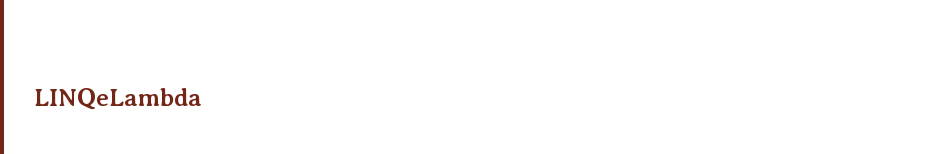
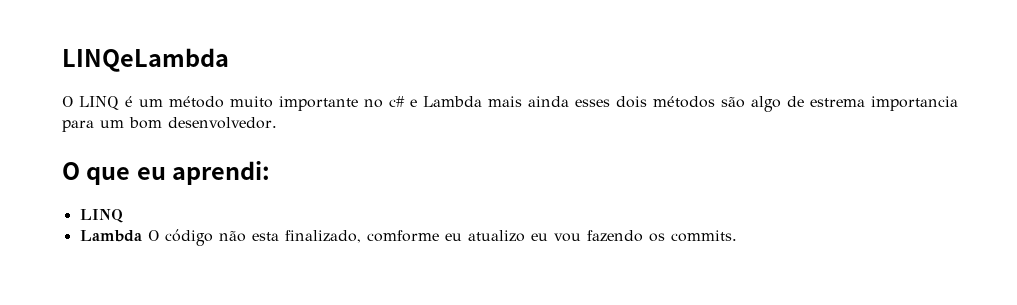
(202, 99) none -> [62,96,958,112] [62,117,277,132] [62,161,271,185] [79,209,123,223] [79,229,737,246] // O LINQ é um método muito importante no c# e Lambda mais ainda esses dois métodos são algo de estrema importancia para um bom desenvolvedor. // O que eu aprendi: // LINQ // Lambda O código não esta finalizado, comforme eu atualizo eu vou fazendo os commits.

